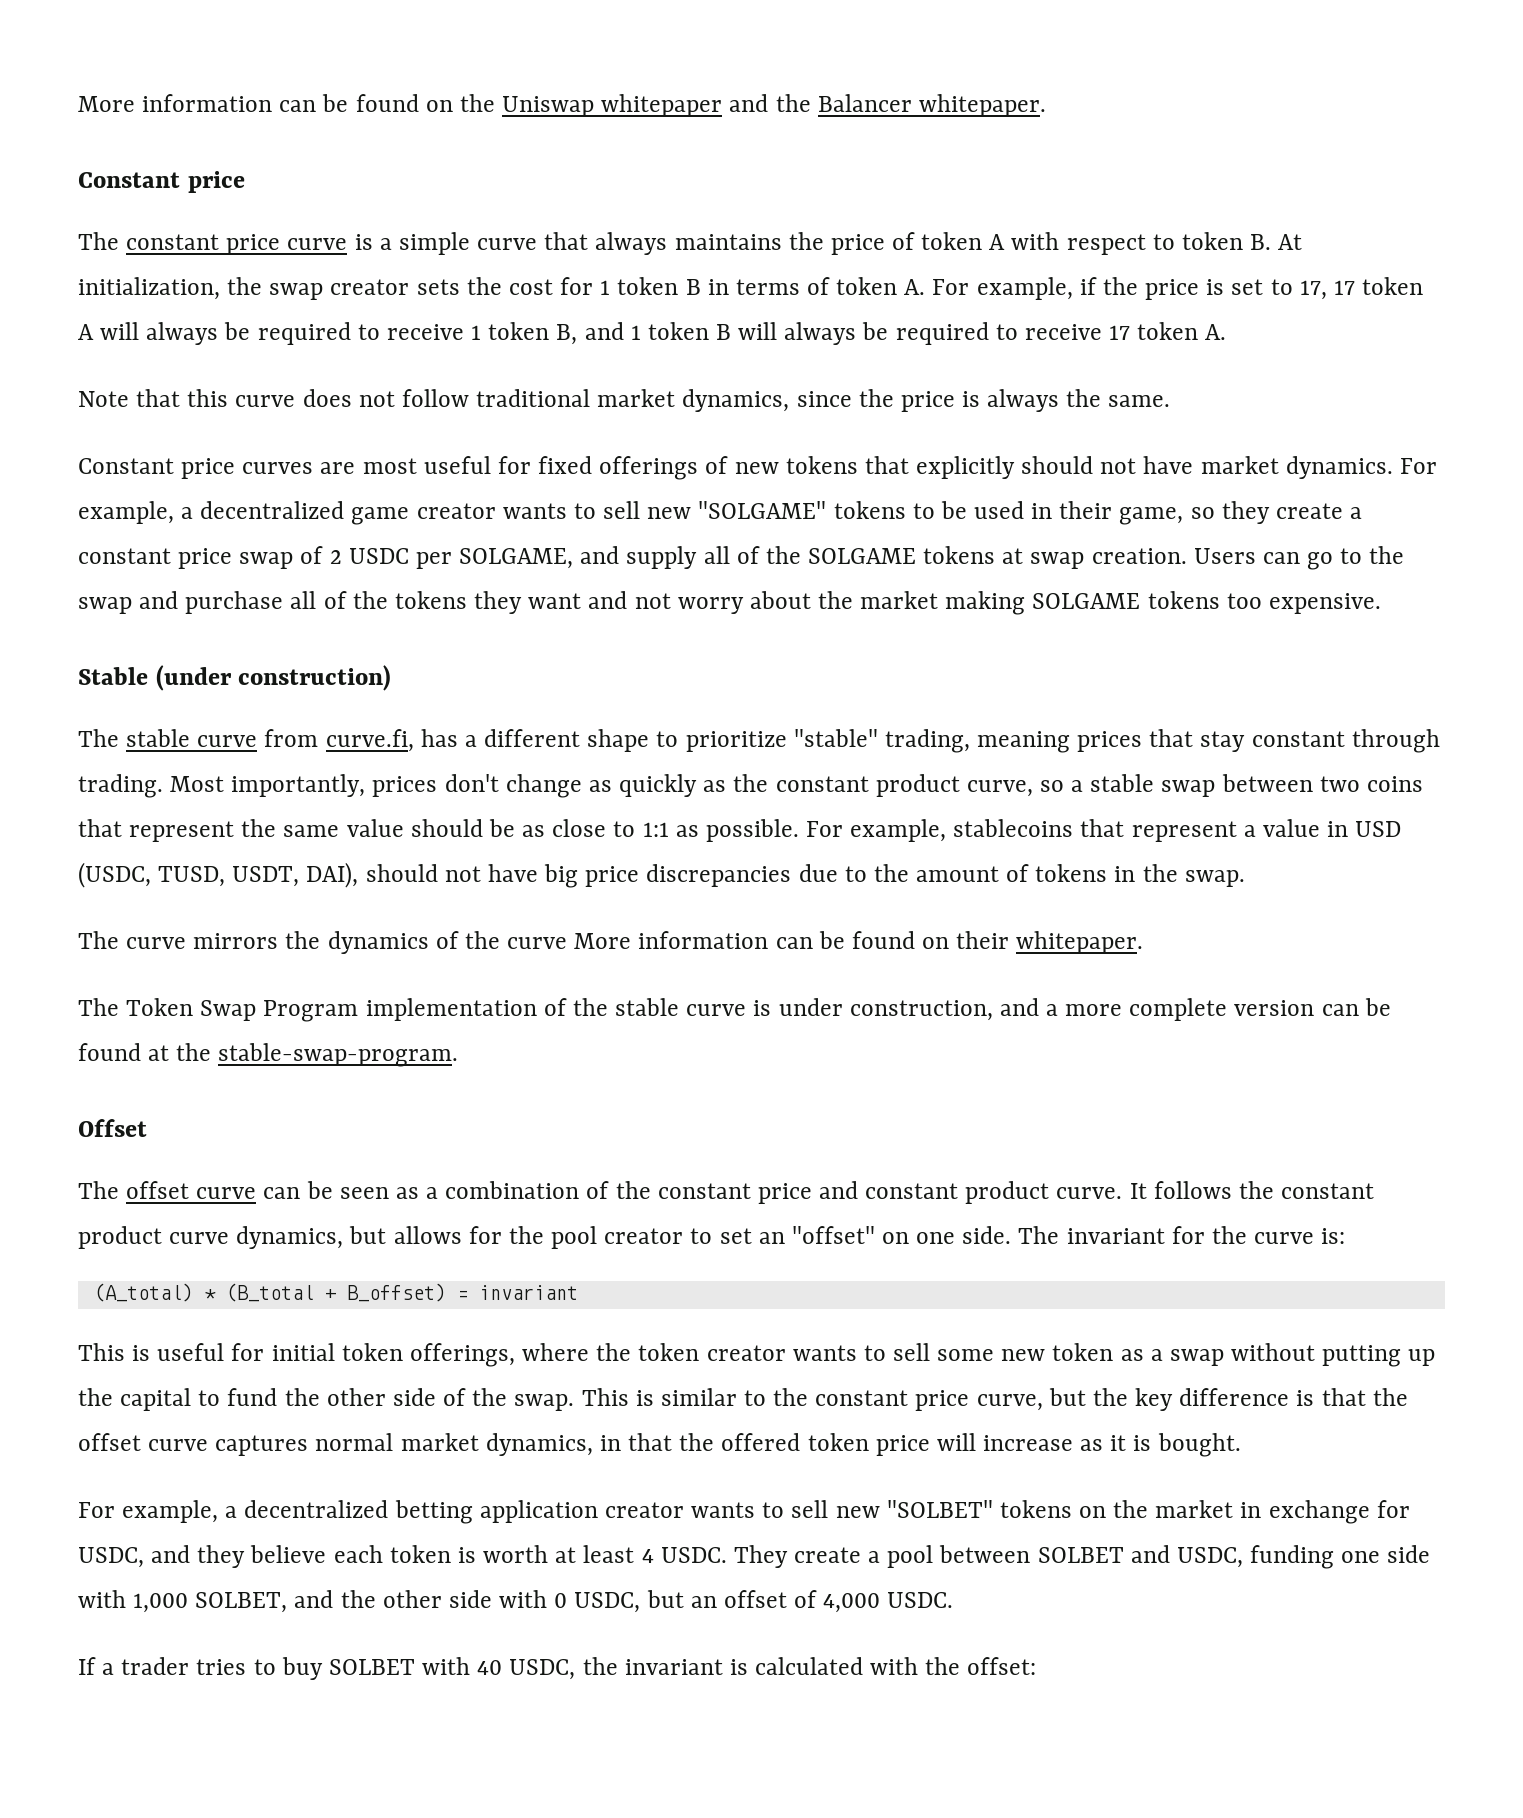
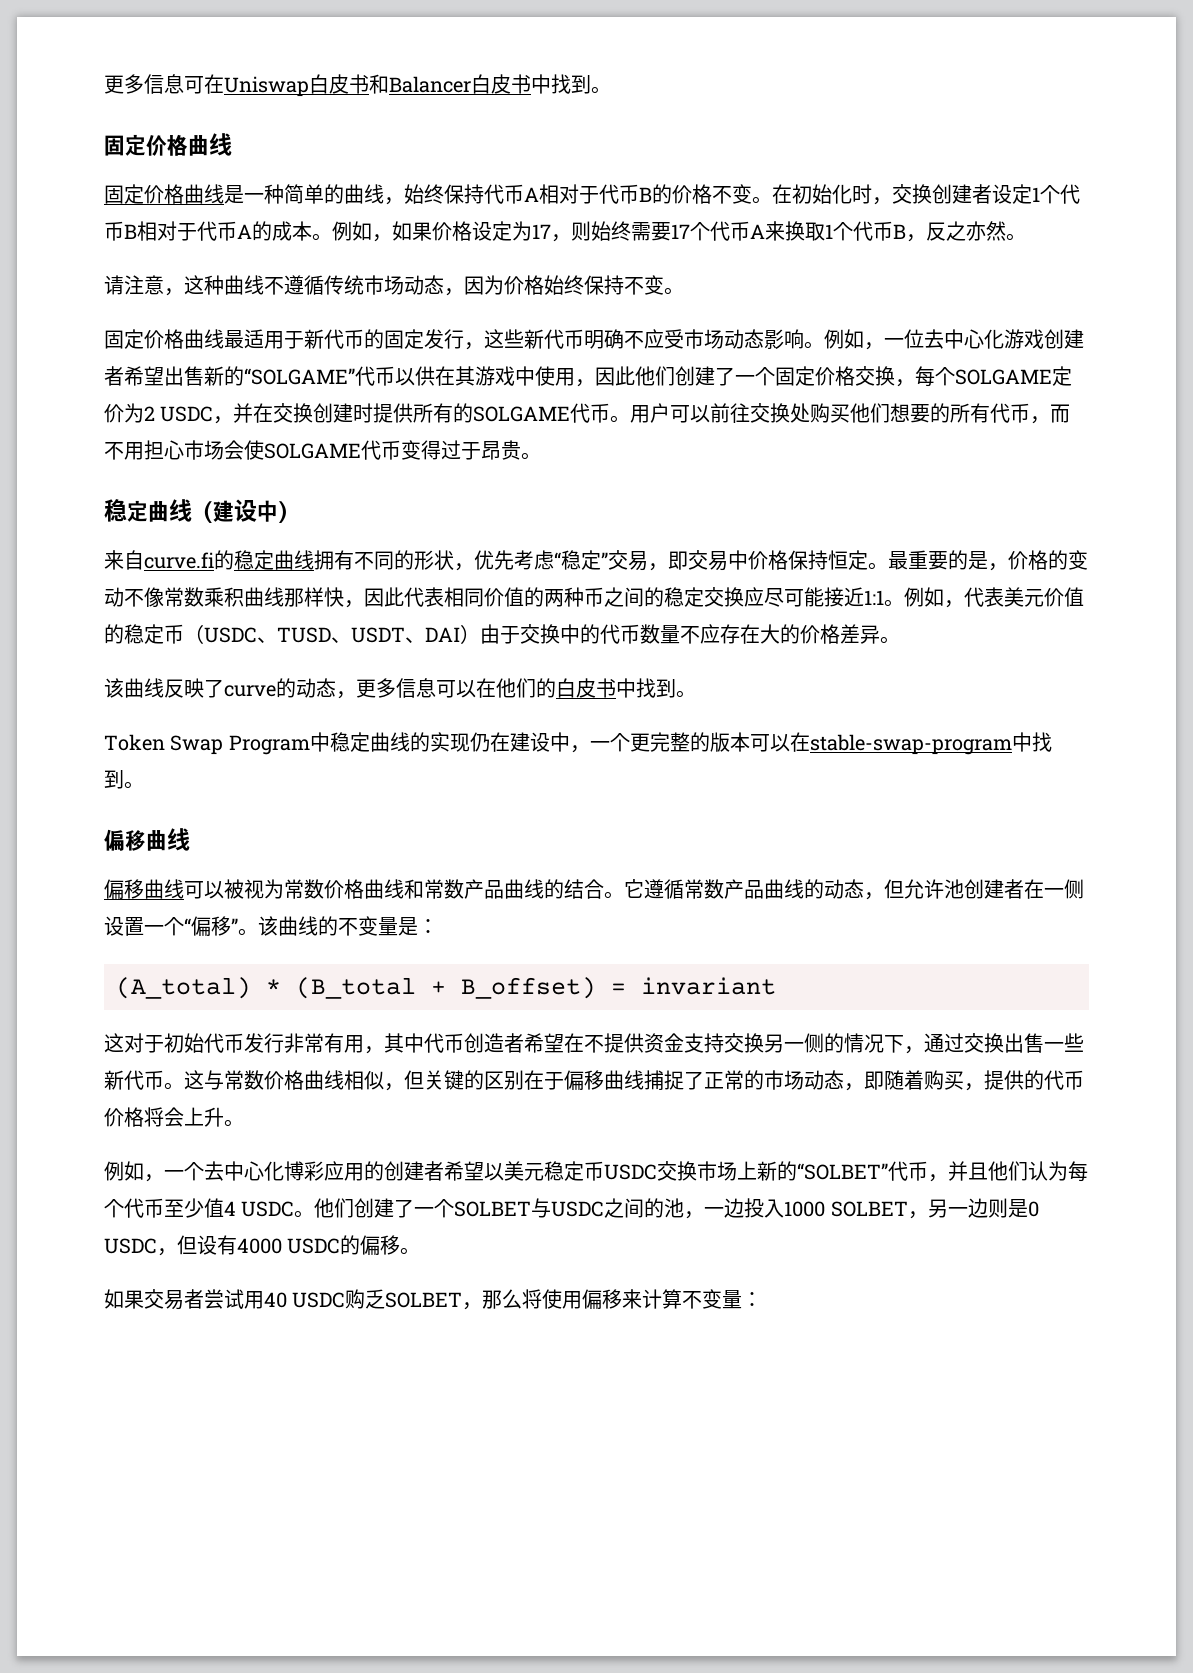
[78,94,1046,117] [78,171,245,193] [78,232,1303,255] [78,277,1424,300] [78,322,1227,345] [78,389,1171,412] [78,456,1437,480] [78,501,1363,525] [78,546,1405,570] [78,591,1381,615] [78,665,392,691] [78,729,1440,753] [78,774,1423,798] [78,819,1402,842] [78,862,1245,888] [78,931,1144,954] [78,998,1391,1022] [78,1043,459,1067] [78,1119,147,1137] [78,1181,1375,1204] [78,1226,1346,1249] More information can be found on the Uniswap whitepaper and the Balancer whitepaper. // Constant price // The constant price curve is a simple curve that always maintains the price of token A with respect to token B. At initialization, the swap creator sets the cost for 1 token B in terms of token A. For example, if the price is set to 17, 17 token A will always be required to receive 1 token B, and 1 token B will always be required to receive 17 token A. // Note that this curve does not follow traditional market dynamics, since the price is always the same. // Constant price curves are most useful for fixed offerings of new tokens that explicitly should not have market dynamics. For example, a decentralized game creator wants to sell new "SOLGAME" tokens to be used in their game, so they create a constant price swap of 2 USDC per SOLGAME, and supply all of the SOLGAME tokens at swap creation. Users can go to the swap and purchase all of the tokens they want and not worry about the market making SOLGAME tokens too expensive. // Stable (under construction) // The stable curve from curve.fi, has a different shape to prioritize "stable" trading, meaning prices that stay constant through trading. Most importantly, prices don't change as quickly as the constant product curve, so a stable swap between two coins that represent the same value should be as close to 1:1 as possible. For example, stablecoins that represent a value in USD (USDC, TUSD, USDT, DAI), should not have big price discrepancies due to the amount of tokens in the swap. // The curve mirrors the dynamics of the curve More information can be found on their whitepaper. // The Token Swap Program implementation of the stable curve is under construction, and a more complete version can be found at the stable-swap-program. // Offset // The offset curve can be seen as a combination of the constant price and constant product curve. It follows the constant product curve dynamics, but allows for the pool creator to set an "offset" on one side. The invariant for the curve is: -> [104,74,611,97] [104,133,232,156] [104,184,1080,205] [104,221,1026,242] [104,275,684,296] [104,329,1084,350] [104,366,1072,387] [104,403,1071,424] [104,440,541,460] [104,499,299,523] [104,550,1088,571] [104,587,1084,608] [104,624,900,644] [104,678,696,699] [104,732,1052,755] [104,770,144,789] [104,828,190,851] [104,879,1084,900] [104,916,438,937] 更多信息可在Uniswap白皮书和Balancer白皮书中找到。 // 固定价格曲线 // 固定价格曲线是一种简单的曲线，始终保持代币A相对于代币B的价格不变。在初始化时，交换创建者设定1个代币B相对于代币A的成本。例如，如果价格设定为17，则始终需要17个代币A来换取1个代币B，反之亦然。 // 请注意，这种曲线不遵循传统市场动态，因为价格始终保持不变。 // 固定价格曲线最适用于新代币的固定发行，这些新代币明确不应受市场动态影响。例如，一位去中心化游戏创建者希望出售新的“SOLGAME”代币以供在其游戏中使用，因此他们创建了一个固定价格交换，每个SOLGAME定价为2 USDC，并在交换创建时提供所有的SOLGAME代币。用户可以前往交换处购买他们想要的所有代币，而不用担心市场会使SOLGAME代币变得过于昂贵。 // 稳定曲线（建设中） // 来自curve.fi的稳定曲线拥有不同的形状，优先考虑“稳定”交易，即交易中价格保持恒定。最重要的是，价格的变动不像常数乘积曲线那样快，因此代表相同价值的两种币之间的稳定交换应尽可能接近1:1。例如，代表美元价值的稳定币（USDC、TUSD、USDT、DAI）由于交换中的代币数量不应存在大的价格差异。 // 该曲线反映了curve的动态，更多信息可以在他们的白皮书中找到。 // Token Swap Program中稳定曲线的实现仍在建设中，一个更完整的版本可以在stable-swap-program中找到。 // 偏移曲线 // 偏移曲线可以被视为常数价格曲线和常数产品曲线的结合。它遵循常数产品曲线的动态，但允许池创建者在一侧设置一个“偏移”。该曲线的不变量是：
[78,1343,1436,1367] [78,1388,1408,1411] [78,1433,1241,1457] [78,1500,1410,1524] [78,1545,1431,1569] [78,1590,954,1613] [78,1657,1037,1680] This is useful for initial token offerings, where the token creator wants to sell some new token as a swap without putting up the capital to fund the other side of the swap. This is similar to the constant price curve, but the key difference is that the offset curve captures normal market dynamics, in that the offered token price will increase as it is bought. // For example, a decentralized betting application creator wants to sell new "SOLBET" tokens on the market in exchange for USDC, and they believe each token is worth at least 4 USDC. They create a pool between SOLBET and USDC, funding one side with 1,000 SOLBET, and the other side with 0 USDC, but an offset of 4,000 USDC. // If a trader tries to buy SOLBET with 40 USDC, the invariant is calculated with the offset: -> [104,1033,1084,1054] [104,1070,1084,1091] [104,1107,244,1127] [104,1161,1088,1182] [104,1198,1039,1219] [104,1235,421,1256] [104,1289,763,1310] 这对于初始代币发行非常有用，其中代币创造者希望在不提供资金支持交换另一侧的情况下，通过交换出售一些新代币。这与常数价格曲线相似，但关键的区别在于偏移曲线捕捉了正常的市场动态，即随着购买，提供的代币价格将会上升。 // 例如，一个去中心化博彩应用的创建者希望以美元稳定币USDC交换市场上新的“SOLBET”代币，并且他们认为每个代币至少值4 USDC。他们创建了一个SOLBET与USDC之间的池，一边投入1000 SOLBET，另一边则是0 USDC，但设有4000 USDC的偏移。 // 如果交易者尝试用40 USDC购乏SOLBET，那么将使用偏移来计算不变量：

